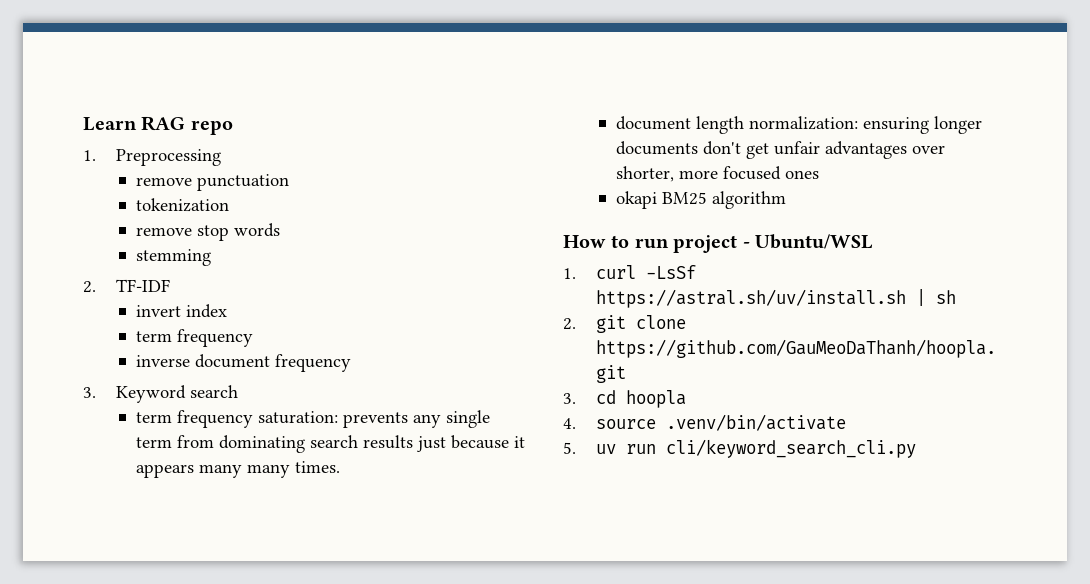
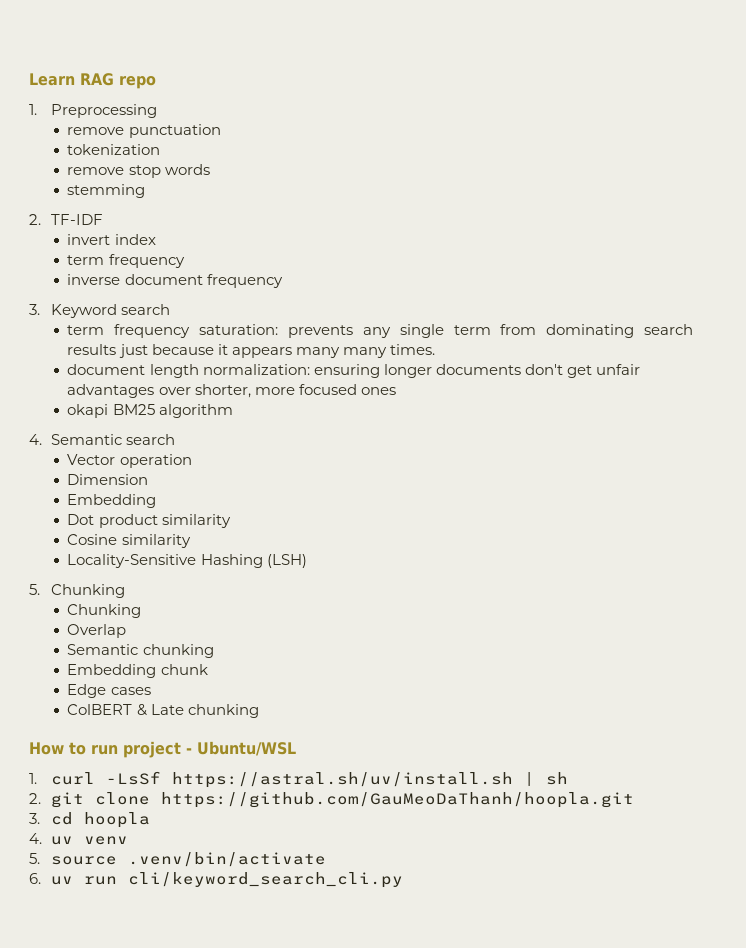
(786, 200) none -> [29,434,176,445] [67,454,192,468] [67,474,149,485] [67,494,157,508] [67,514,231,528] [67,534,191,548] [67,554,307,568] [29,584,125,598] [67,604,142,618] [67,624,127,638] [67,644,214,658] [67,664,208,678] [67,684,151,698] [67,704,259,718] // 4. Semantic search // Vector operation // Dimension // Embedding // Dot product similarity // Cosine similarity // Locality-Sensitive Hashing (LSH) // 5. Chunking // Chunking // Overlap // Semantic chunking // Embedding chunk // Edge cases // ColBERT & Late chunking
(576, 423) none -> [50,836,128,845] [29,853,40,864] uv venv // 5.
[563,442,576,454] 5. -> [29,873,41,884] 6.

